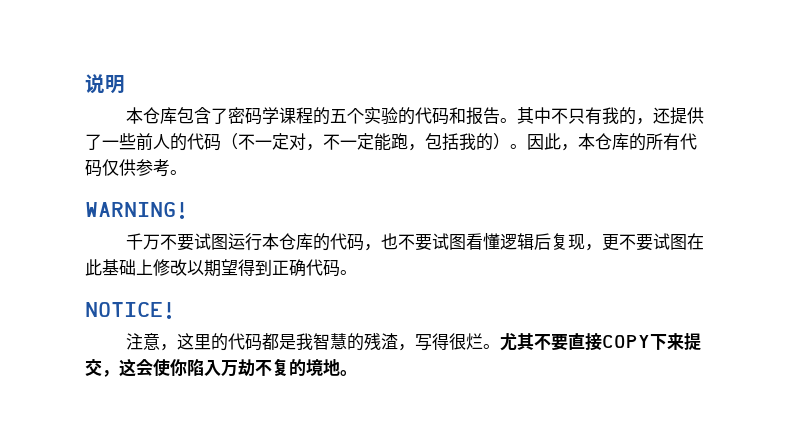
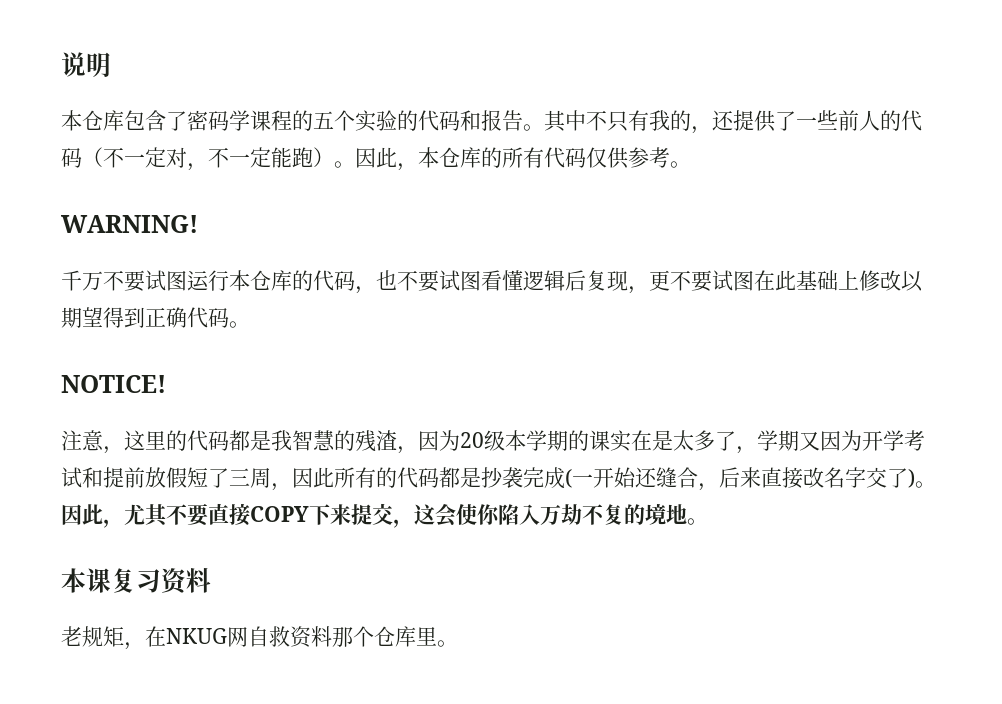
[408,133,493,151] ，包括我的 -> (313, 157) none
[415,333,501,351] 写得很烂。 -> [418,430,925,454] [61,467,936,491] [61,504,124,528] 因为20级本学期的课实在是太多了，学期又因为开学考试和提前放假短了三周，因此所有的代码都是抄袭完成(一开始还缝合，后来直接改名字交了)。因此，
(357, 373) none -> [61,568,211,595] [61,626,458,650] // 本课复习资料 // 老规矩，在NKUG网自救资料那个仓库里。

